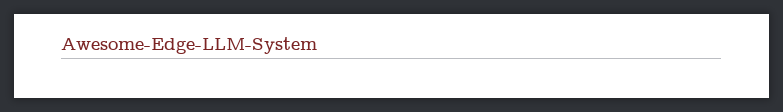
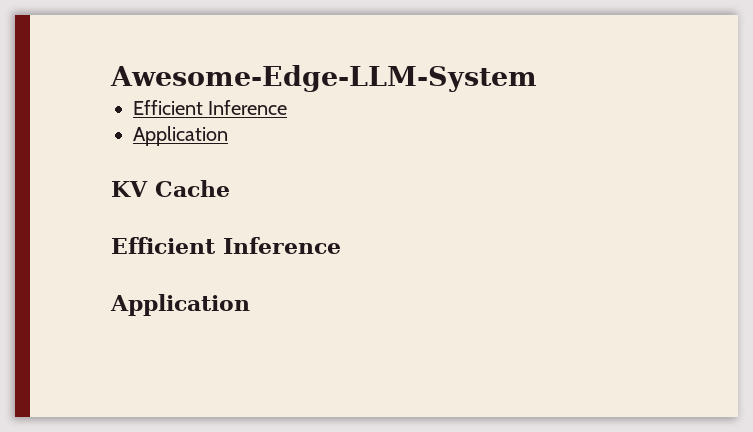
(317, 45) none -> [133,100,288,115] [133,126,228,146] [111,180,230,197] [111,237,341,254] [110,294,250,316] // Efficient Inference // Application // KV Cache // Efficient Inference // Application

